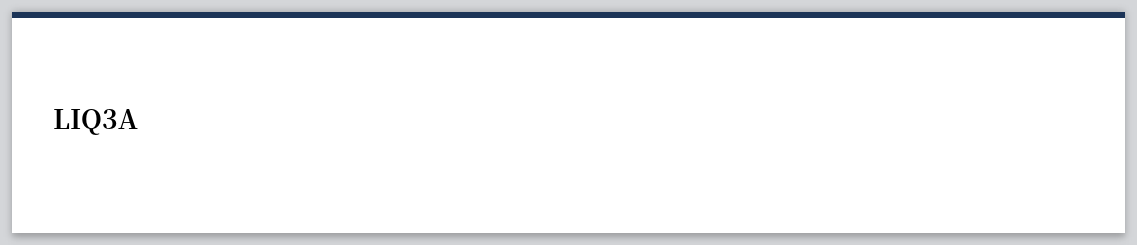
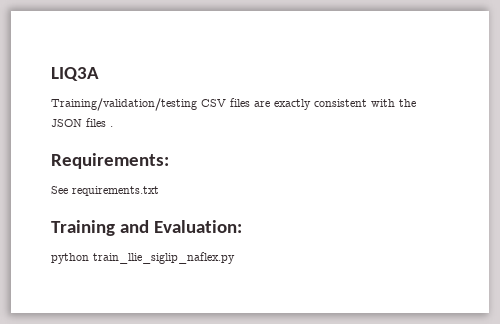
(138, 122) none -> [51,98,416,111] [51,118,113,127] [51,153,169,169] [51,186,159,196] [51,220,243,236] [51,252,235,264] // Training/validation/testing CSV files are exactly consistent with the JSON files . // Requirements: // See requirements.txt // Training and Evaluation: // python train_llie_siglip_naflex.py

